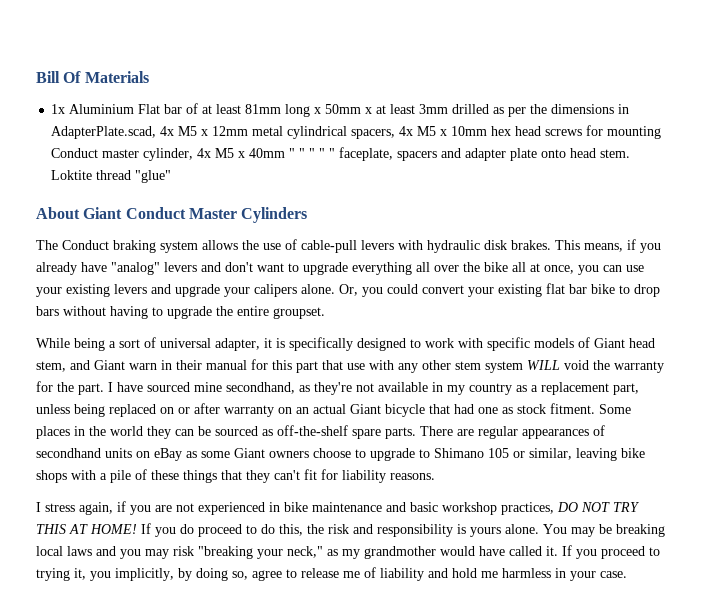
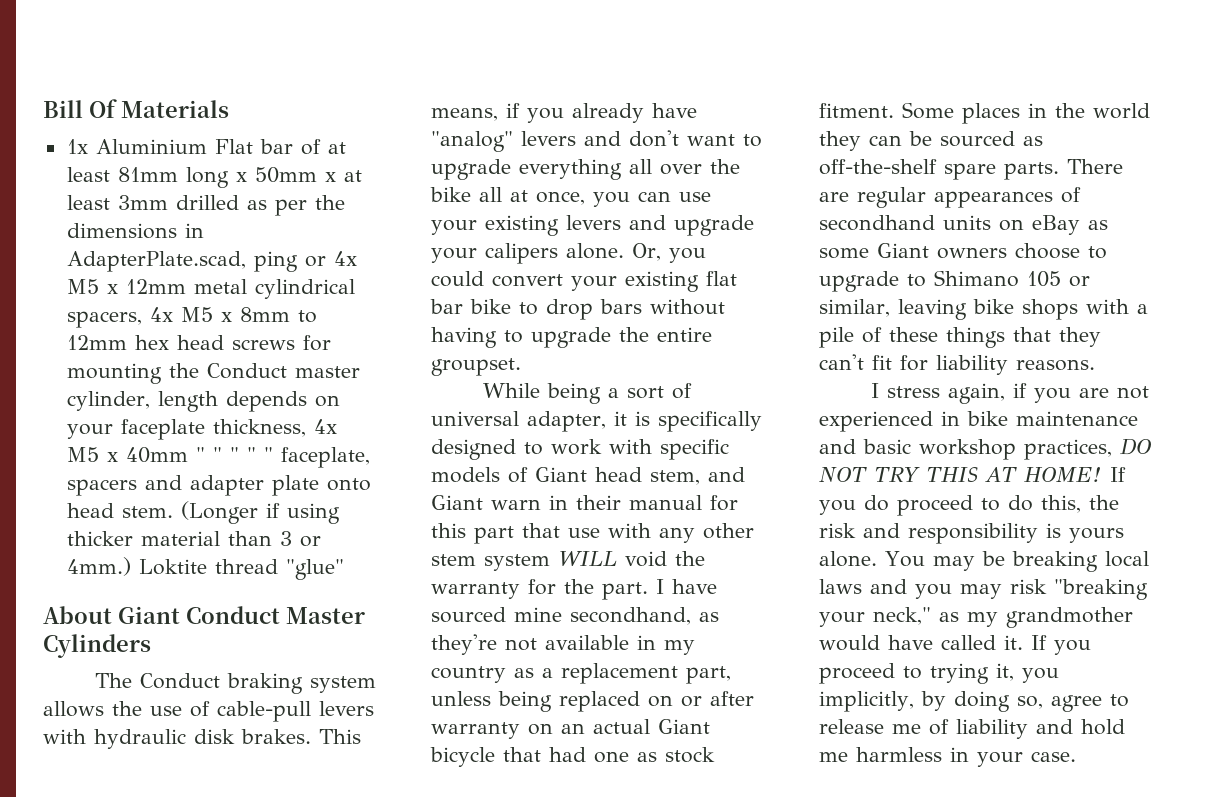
(157, 132) none -> [253,251,326,272] ping or
[451,126,488,136] 10mm -> [239,307,317,323] [66,335,127,350] 8mm to 12mm
(662, 132) none -> [168,363,199,378] the
(194, 154) none -> [157,391,340,412] [66,419,306,440] length depends on your faceplate thickness,
(631, 153) none -> [180,501,340,524] [66,531,321,547] [66,557,131,576] (Longer if using thicker material than 3 or 4mm.)

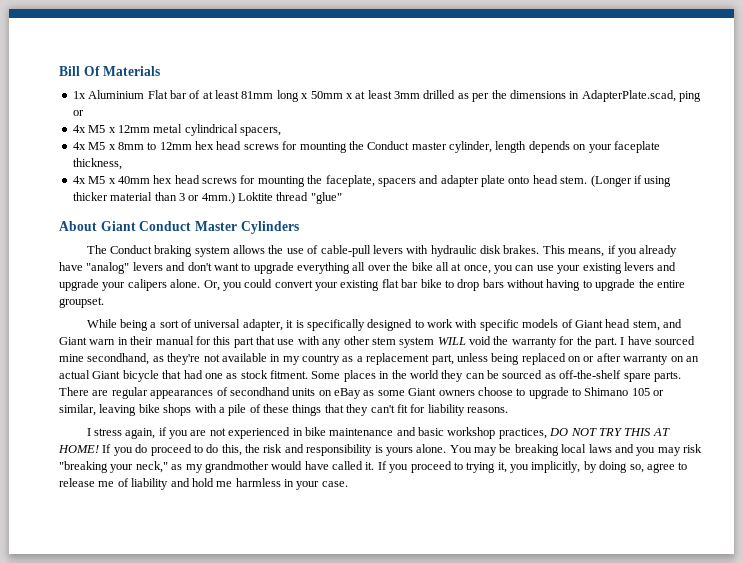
(326, 261) none -> (84, 113) //
(142, 319) none -> (281, 131) //
(306, 428) none -> (122, 164) //
[195,447,273,462] " " " " " -> [153,175,323,187] hex head screws for mounting the

